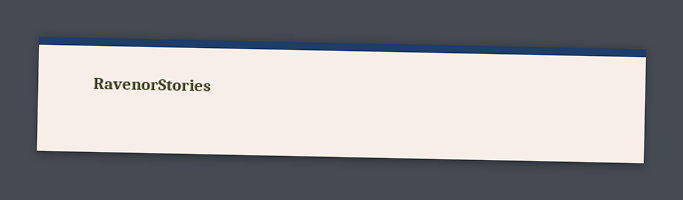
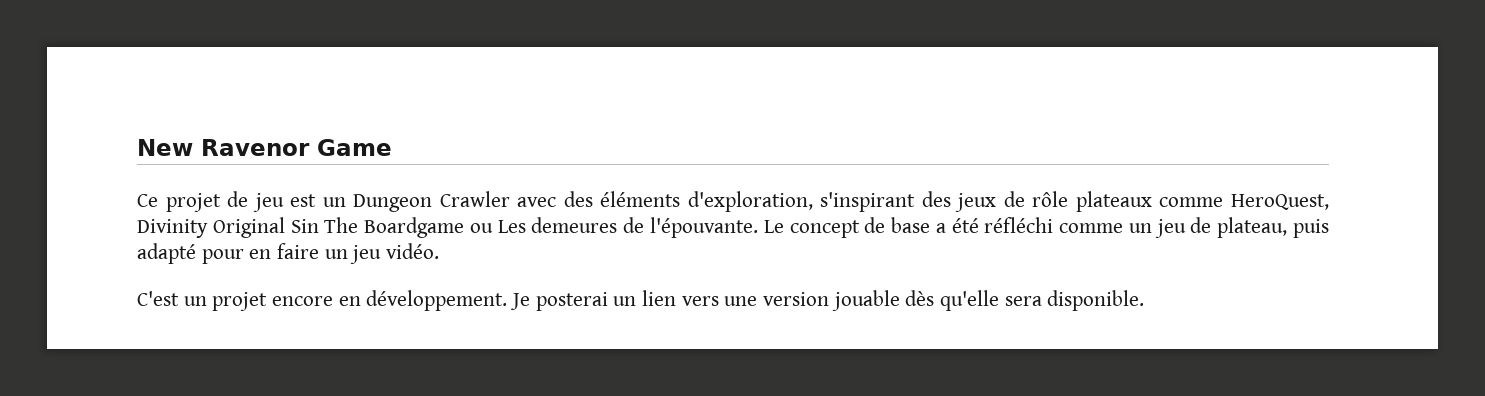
[93,76,212,92] RavenorStories -> [137,139,392,156] [137,191,1329,212] [137,217,1329,238] [137,243,440,264] [137,290,1145,311] New Ravenor Game // Ce projet de jeu est un Dungeon Crawler avec des éléments d'exploration, s'inspirant des jeux de rôle plateaux comme HeroQuest, Divinity Original Sin The Boardgame ou Les demeures de l'épouvante. Le concept de base a été réfléchi comme un jeu de plateau, puis adapté pour en faire un jeu vidéo. // C'est un projet encore en développement. Je posterai un lien vers une version jouable dès qu'elle sera disponible.

